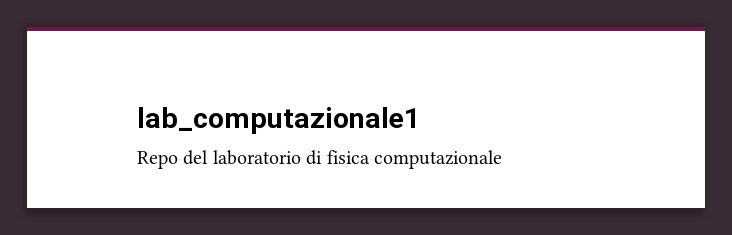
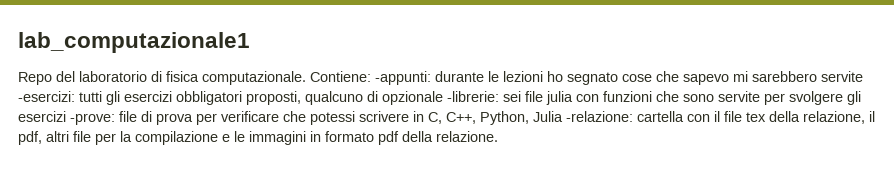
[374,150,502,169] computazionale -> [202,71,863,85] [18,91,861,105] [18,111,875,125] [18,131,498,145] computazionale. Contiene: -appunti: durante le lezioni ho segnato cose che sapevo mi sarebbero servite -esercizi: tutti gli esercizi obbligatori proposti, qualcuno di opzionale -librerie: sei file julia con funzioni che sono servite per svolgere gli esercizi -prove: file di prova per verificare che potessi scrivere in C, C++, Python, Julia -relazione: cartella con il file tex della relazione, il pdf, altri file per la compilazione e le immagini in formato pdf della relazione.

